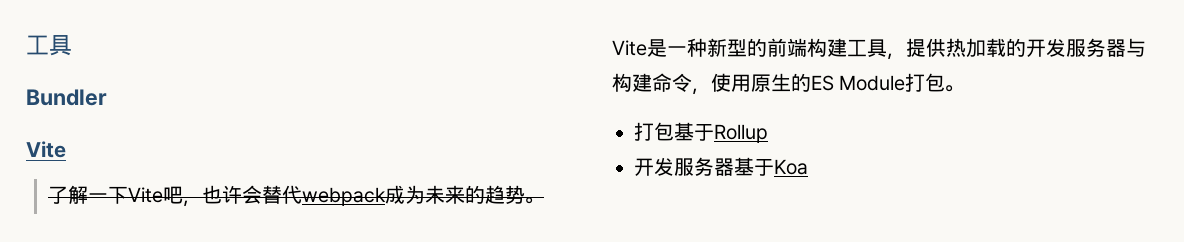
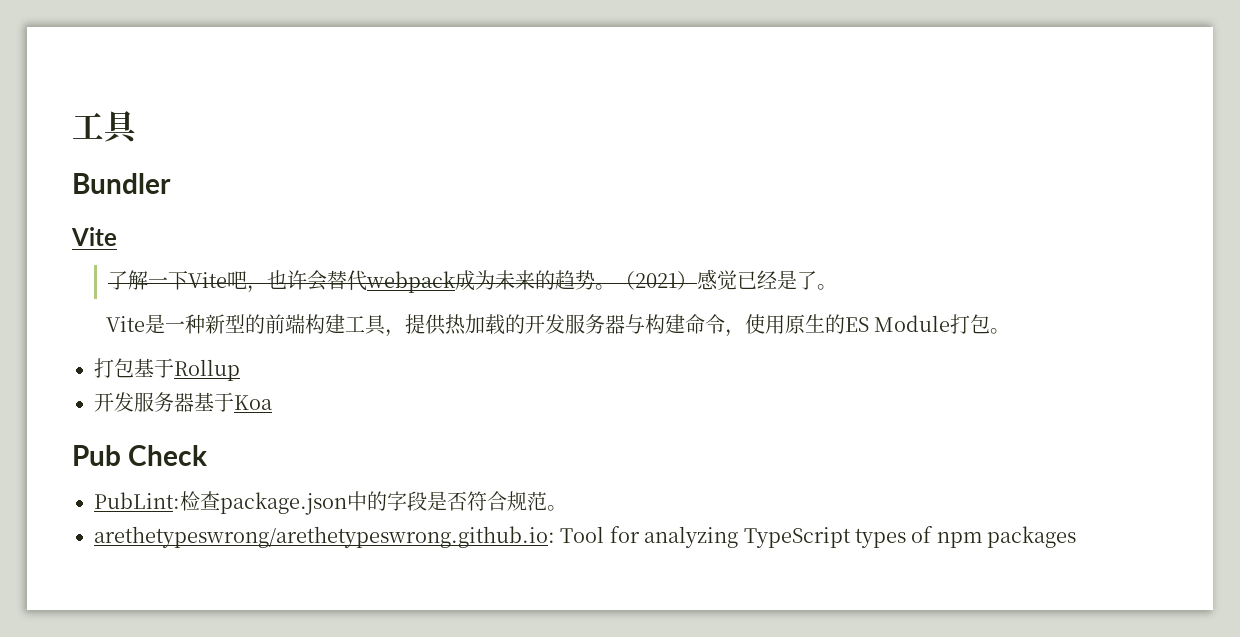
(545, 200) none -> [614,269,837,290] （2021）感觉已经是了。
(808, 167) none -> [72,445,208,466] [94,491,567,515] [94,526,1077,548] // Pub Check // PubLint:检查package.json中的字段是否符合规范。 // arethetypeswrong/arethetypeswrong.github.io: Tool for analyzing TypeScript types of npm packages

